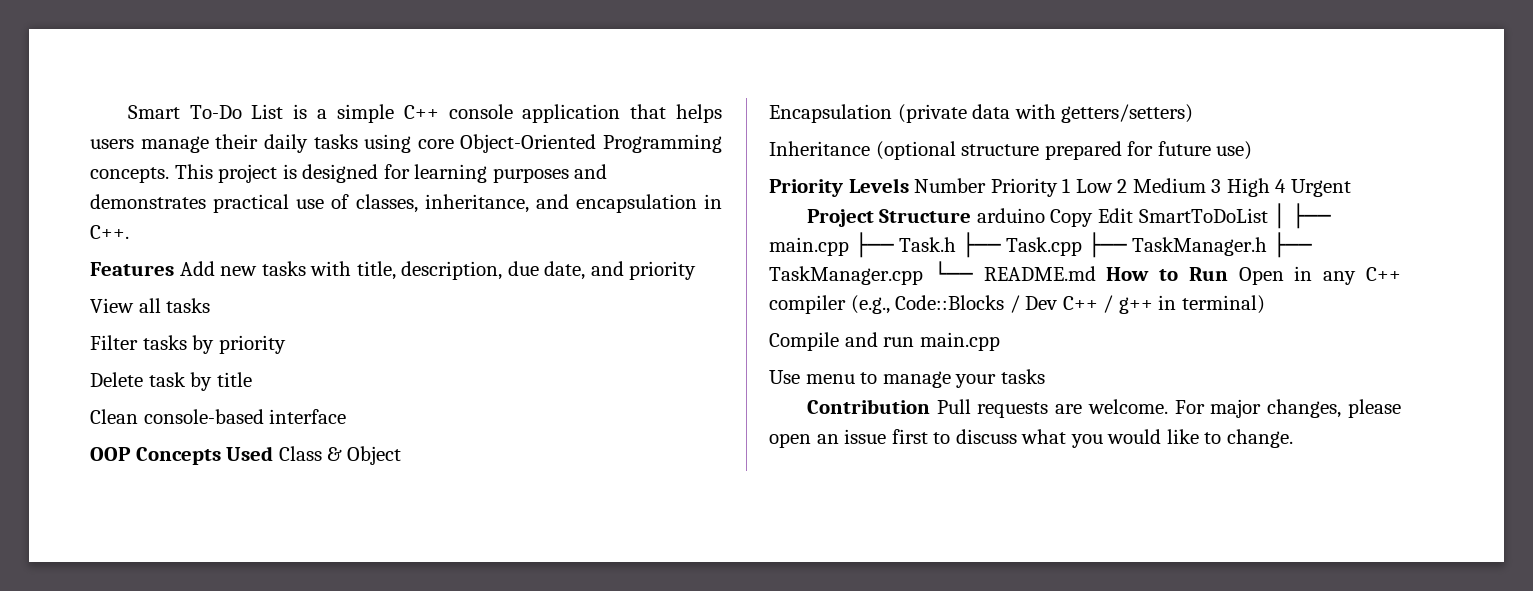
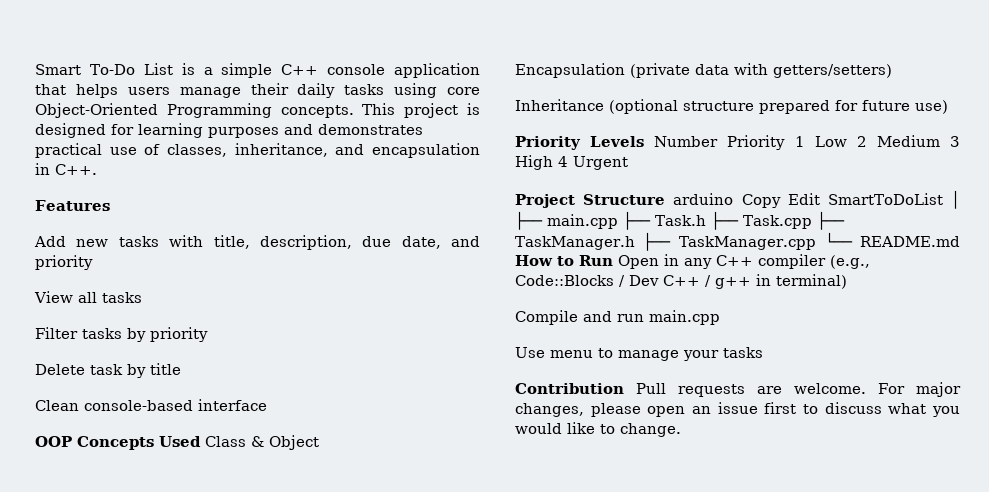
(174, 269) none -> (110, 205) //

